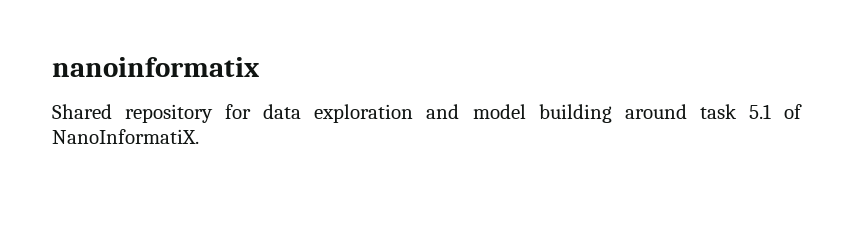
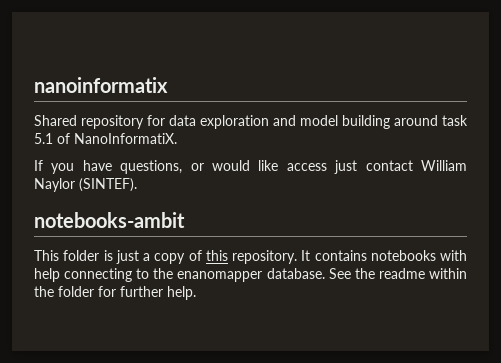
(199, 136) none -> [34,160,467,174] [34,178,137,192] [34,212,185,228] [34,250,467,264] [34,268,467,282] [34,286,196,300] // If you have questions, or would like access just contact William Naylor (SINTEF). // notebooks-ambit // This folder is just a copy of this repository. It contains notebooks with help connecting to the enanomapper database. See the readme within the folder for further help.

